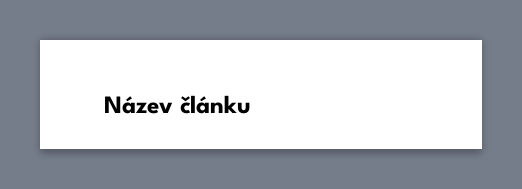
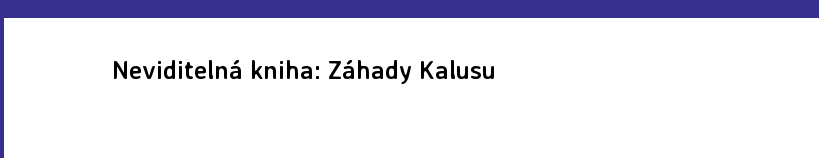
[104,95,251,114] Název článku -> [112,60,496,84] Neviditelná kniha: Záhady Kalusu

